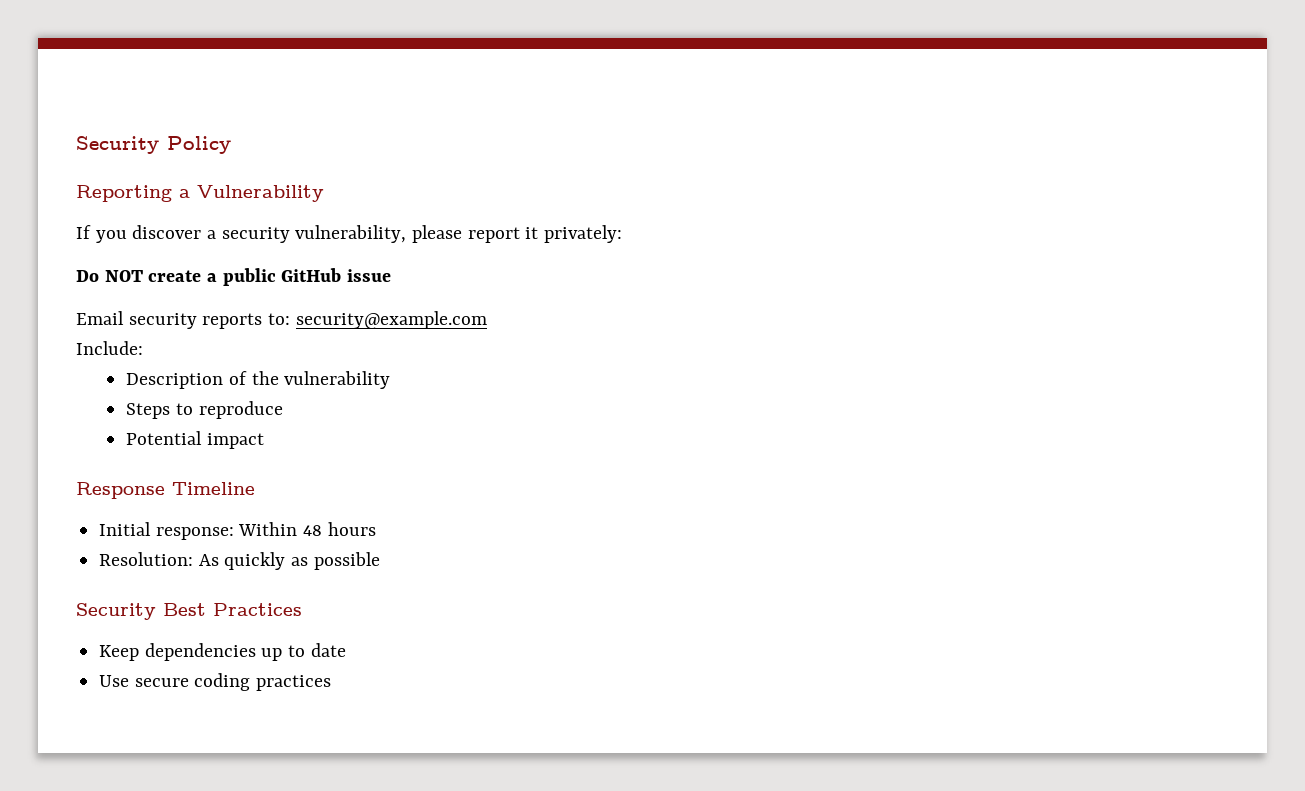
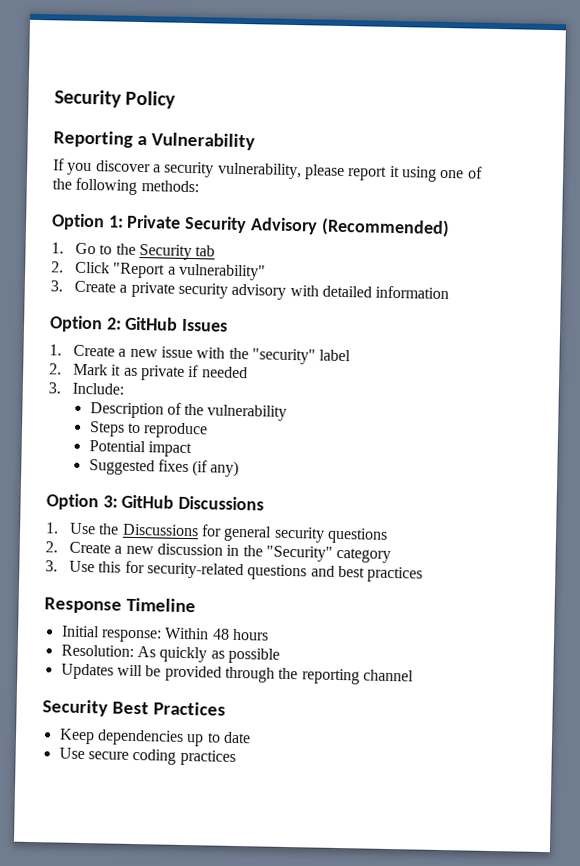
[544,225,623,243] [76,268,392,286] [76,311,487,329] privately: // Do NOT create a public GitHub issue // Email security reports to: security@example.com // -> [400,166,483,182] [52,177,199,195] [51,213,450,238] [51,242,216,261] [51,261,266,281] [50,280,450,300] [49,315,229,333] [49,344,352,365] [49,363,248,381] [48,382,61,394] using one of the following methods: // Option 1: Private Security Advisory (Recommended) // 1. Go to the Security tab // 2. Click "Report a vulnerability" // 3. Create a private security advisory with detailed information // Option 2: GitHub Issues // 1. Create a new issue with the "security" label // 2. Mark it as private if needed // 3.
(264, 441) none -> [88,459,240,478] [46,493,265,511] [45,522,388,544] [45,541,392,564] [45,560,424,583] // Suggested fixes (if any) // Option 3: GitHub Discussions // 1. Use the Discussions for general security questions // 2. Create a new discussion in the "Security" category // 3. Use this for security-related questions and best practices
(380, 561) none -> [60,663,414,685] // Updates will be provided through the reporting channel

